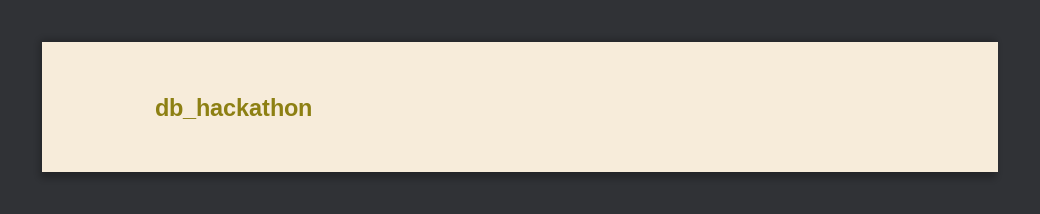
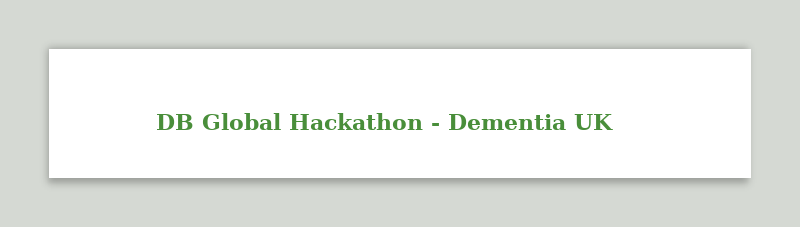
[155,98,312,119] db_hackathon -> [156,113,613,130] DB Global Hackathon - Dementia UK

